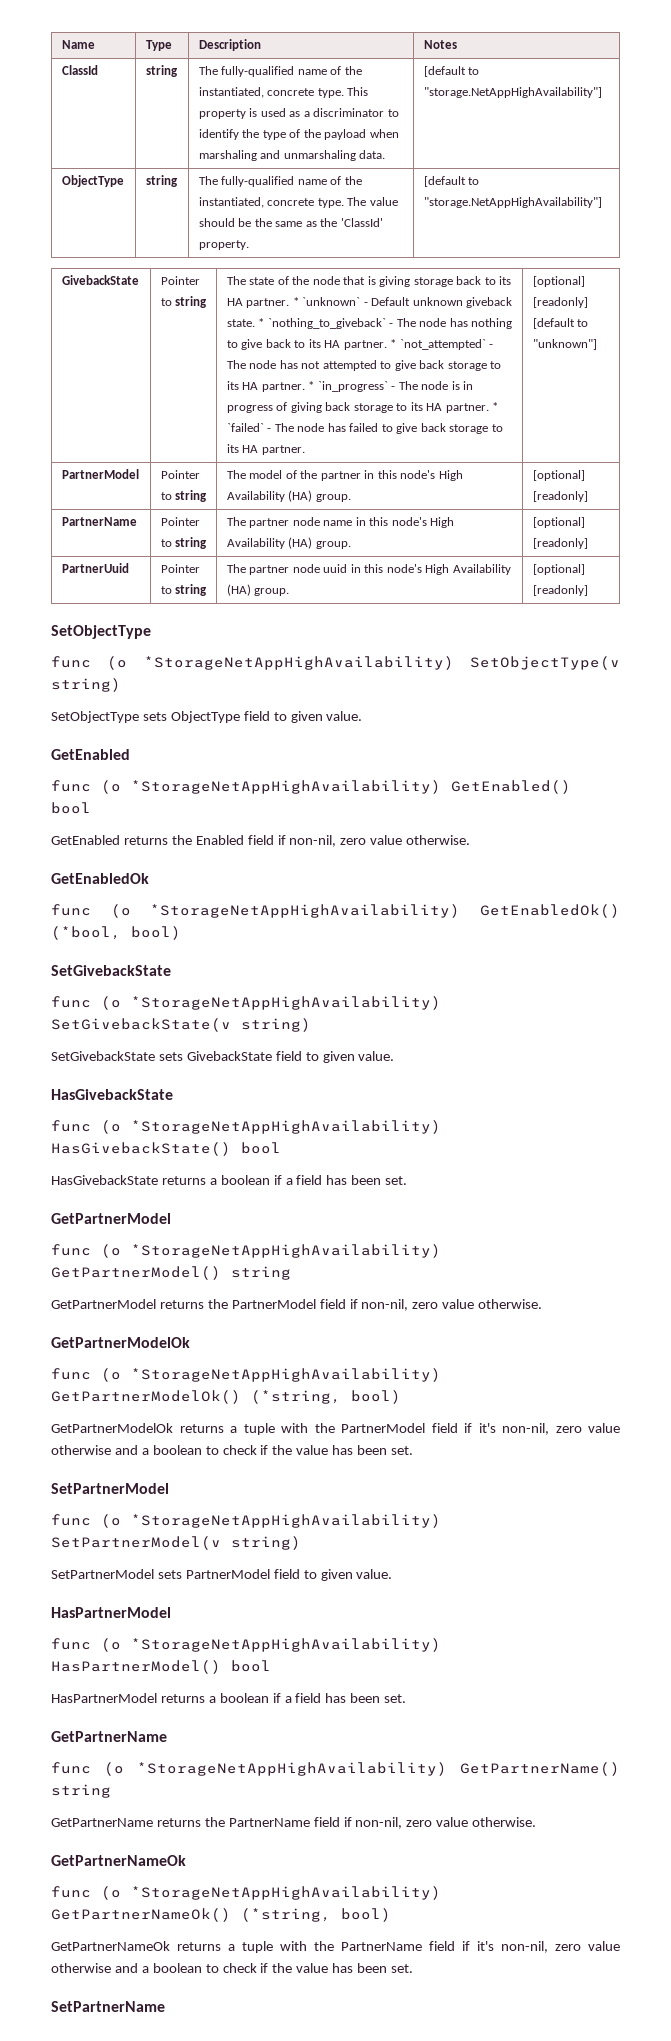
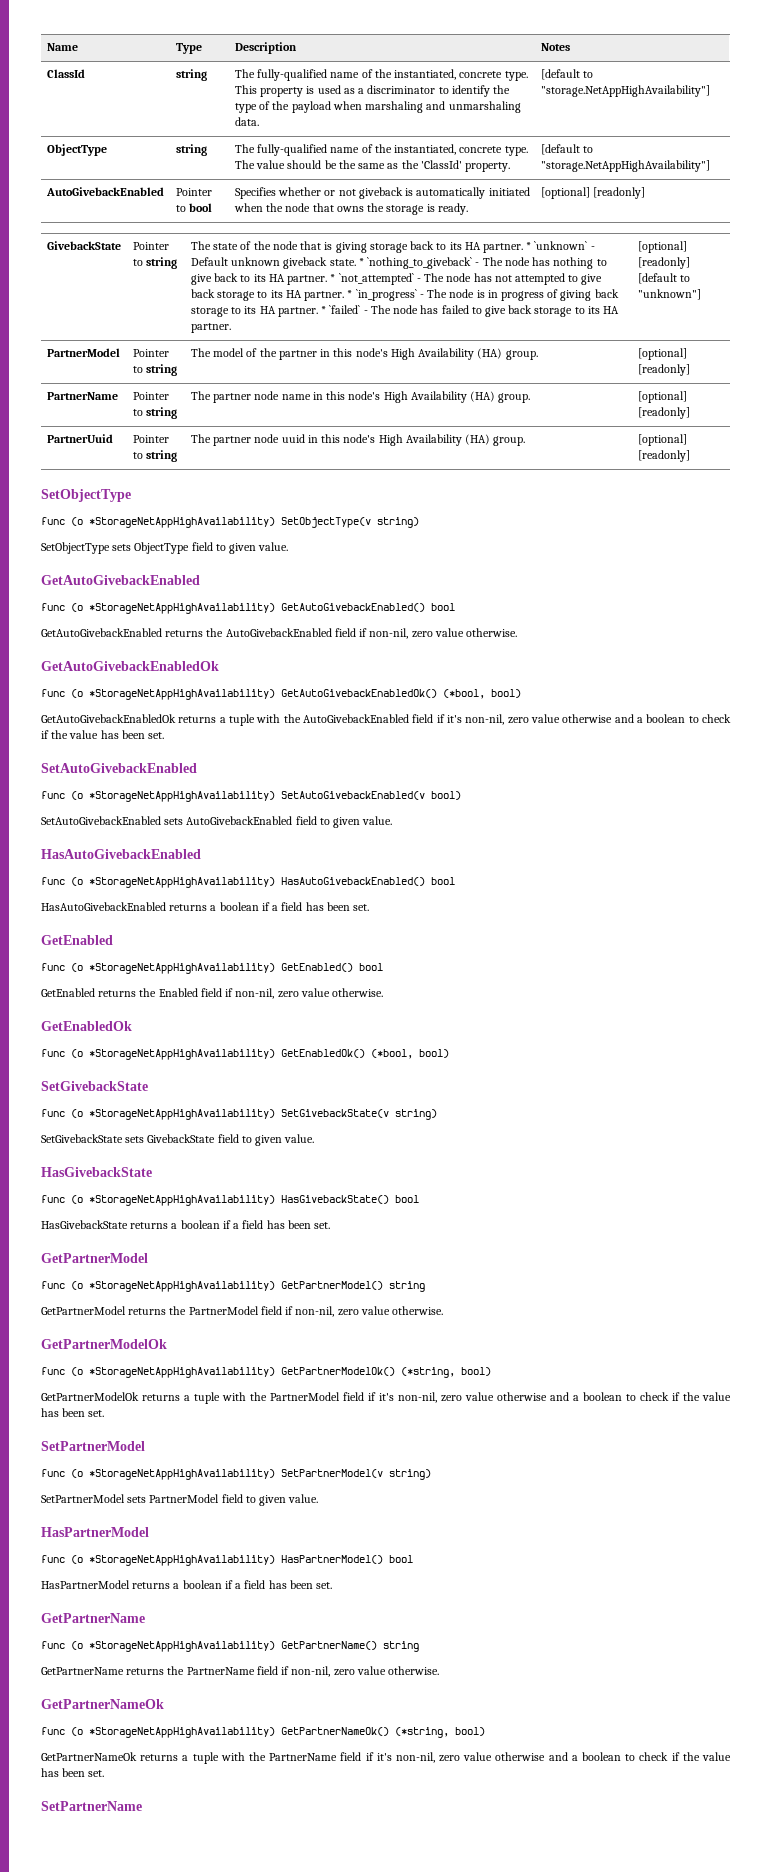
(602, 202) none -> [45,187,164,196] [175,188,212,196] [175,203,213,212] [234,187,530,199] [233,203,468,215] [540,187,646,199] // AutoGivebackEnabled | Pointer to bool | Specifies whether or not giveback is automatically initiated when the node that owns the storage is ready. | [optional] [readonly]
(363, 716) none -> [41,575,200,585] [41,603,455,614] [41,628,518,639] [41,661,219,671] [41,689,521,700] [41,714,732,726] [41,730,165,739] [41,763,197,773] [41,791,461,802] [41,816,393,828] [41,849,201,859] [41,877,455,888] [41,902,370,911] // GetAutoGivebackEnabled // func (o *StorageNetAppHighAvailability) GetAutoGivebackEnabled() bool // GetAutoGivebackEnabled returns the AutoGivebackEnabled field if non-nil, zero value otherwise. // GetAutoGivebackEnabledOk // func (o *StorageNetAppHighAvailability) GetAutoGivebackEnabledOk() (*bool, bool) // GetAutoGivebackEnabledOk returns a tuple with the AutoGivebackEnabled field if it's non-nil, zero value otherwise and a boolean to check if the value has been set. // SetAutoGivebackEnabled // func (o *StorageNetAppHighAvailability) SetAutoGivebackEnabled(v bool) // SetAutoGivebackEnabled sets AutoGivebackEnabled field to given value. // HasAutoGivebackEnabled // func (o *StorageNetAppHighAvailability) HasAutoGivebackEnabled() bool // HasAutoGivebackEnabled returns a boolean if a field has been set.

